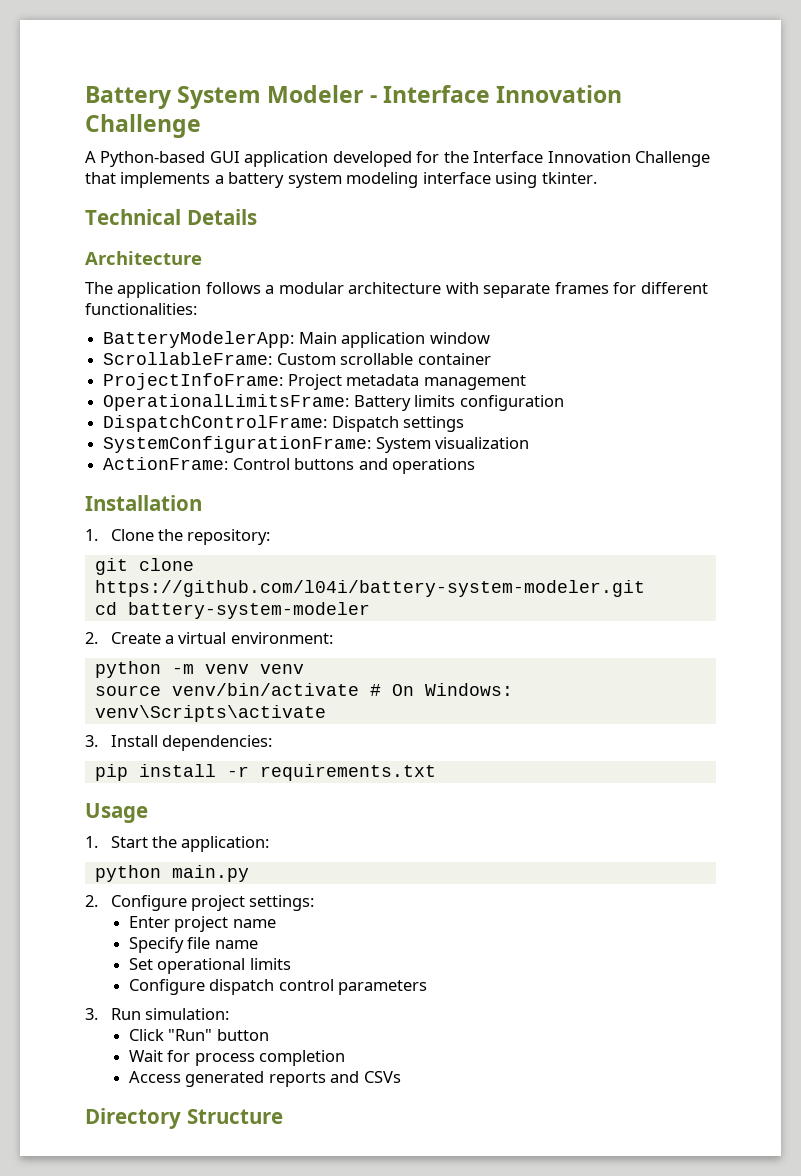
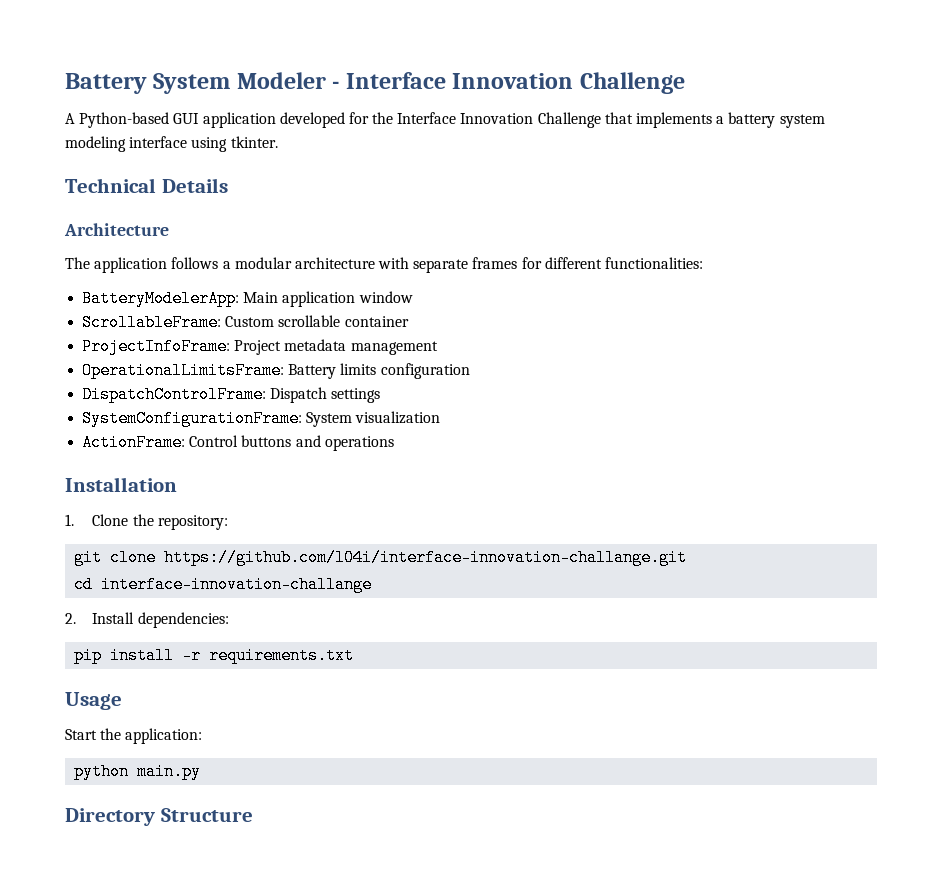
[94,580,645,597] https://github.com/l04i/battery-system-modeler.git -> [164,549,688,566] https://github.com/l04i/interface-innovation-challange.git
[127,602,370,619] [85,632,333,644] [94,661,304,678] [94,683,513,696] [94,705,326,722] [85,735,98,747] battery-system-modeler // 2. Create a virtual environment: // python -m venv venv // source venv/bin/activate # On Windows: venv\Scripts\activate // 3. -> [101,576,373,593] [65,613,76,624] interface-innovation-challange // 2.
[85,836,98,848] 1. -> (122, 701) none
[85,895,315,911] [128,916,276,932] [128,937,258,953] [128,958,291,974] [128,979,428,995] [85,1008,230,1020] [128,1029,269,1041] [128,1050,346,1066] [128,1071,401,1087] // 2. Configure project settings: // Enter project name // Specify file name // Set operational limits // Configure dispatch control parameters // 3. Run simulation: // Click "Run" button // Wait for process completion // Access generated reports and CSVs -> (202, 771) none

